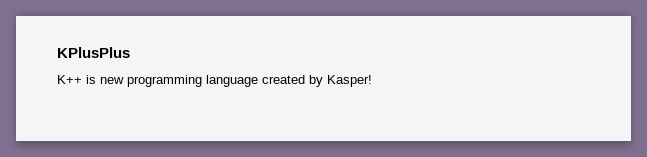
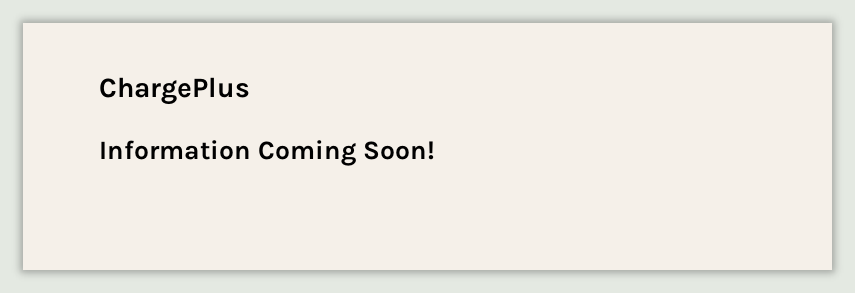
[57,47,130,58] [57,75,372,87] KPlusPlus // K++ is new programming language created by Kasper! -> [99,77,250,105] [99,140,436,166] ChargePlus // Information Coming Soon!

